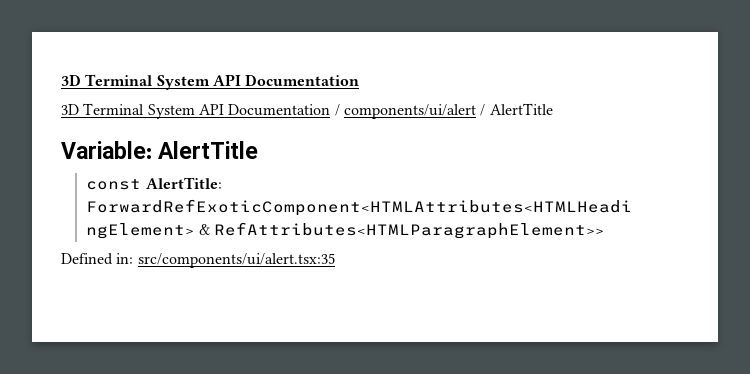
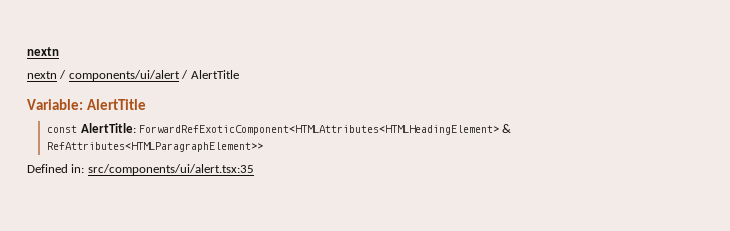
[61,74,360,90] [61,103,331,119] 3D Terminal System API Documentation // 3D Terminal System API Documentation -> [27,47,59,56] [27,71,57,79] nextn // nextn

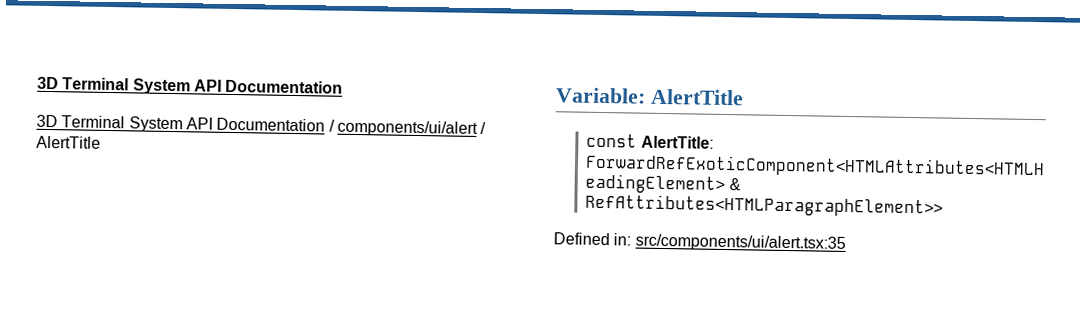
[27,47,59,56] [27,71,57,79] nextn // nextn -> [37,76,344,95] [36,114,326,133] 3D Terminal System API Documentation // 3D Terminal System API Documentation

